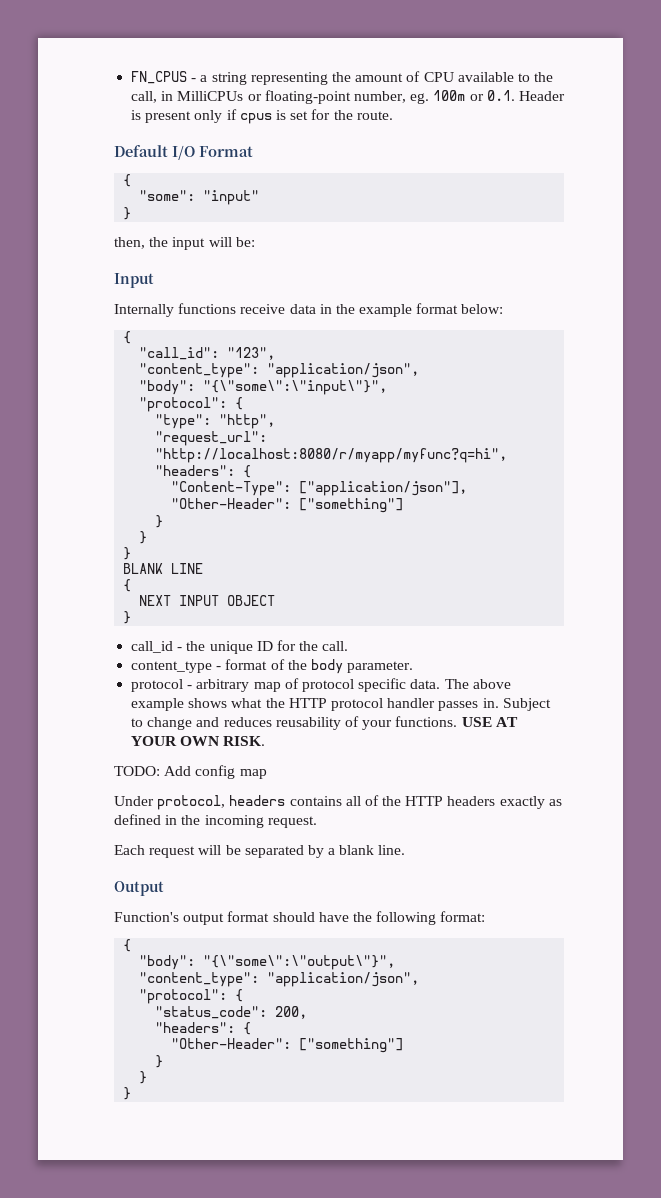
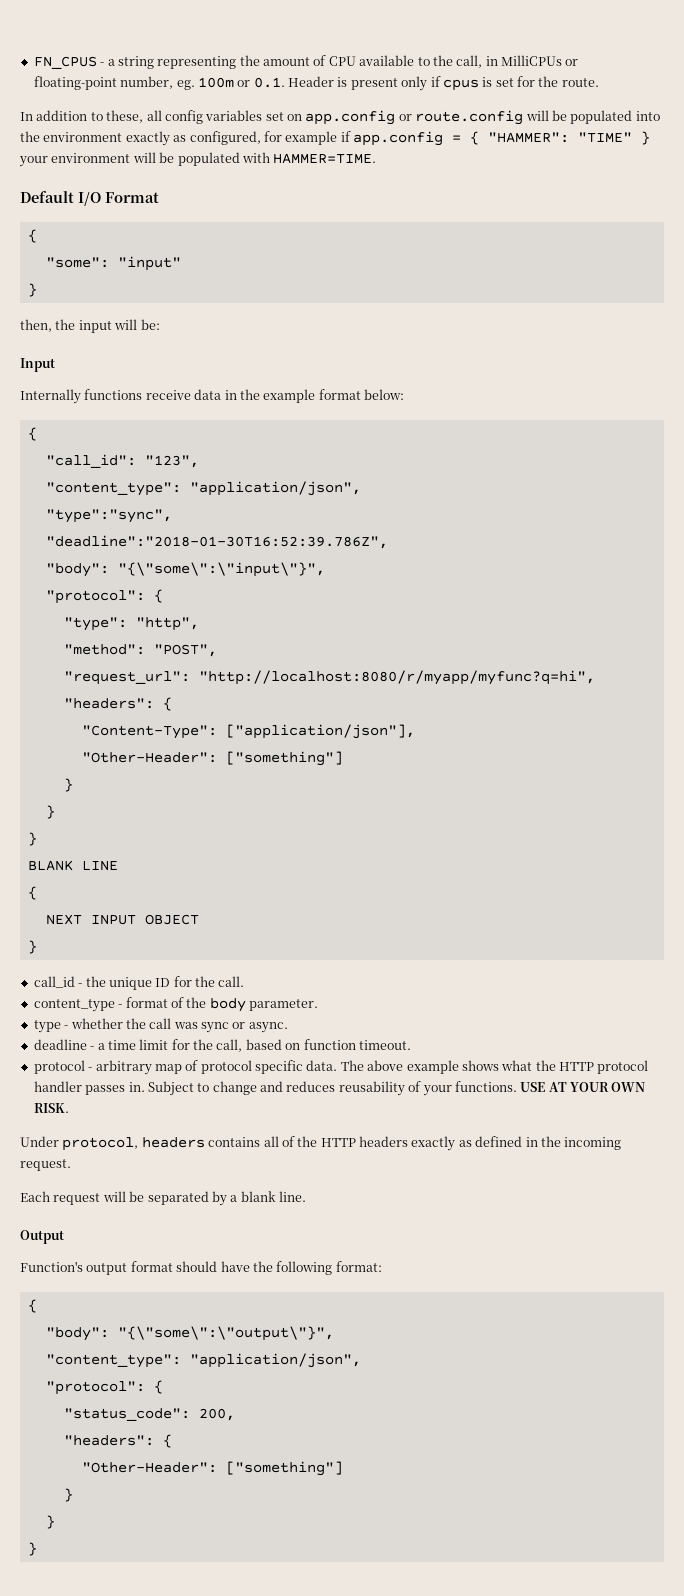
(393, 115) none -> [20,110,660,125] [20,131,650,146] [19,152,377,167] // In addition to these, all config variables set on app.config or route.config will be populated into the environment exactly as configured, for example if app.config = { "HAMMER": "TIME" } your environment will be populated with HAMMER=TIME.
(420, 370) none -> [45,509,172,523] [45,535,388,549] // "type":"sync", // "deadline":"2018-01-30T16:52:39.786Z",
(276, 421) none -> [63,644,217,657] // "method": "POST",
(414, 667) none -> [33,1018,288,1033] [33,1039,411,1052] // type - whether the call was sync or async. // deadline - a time limit for the call, based on function timeout.
[114,765,267,779] // TODO: Add config map -> (69, 1108) none

